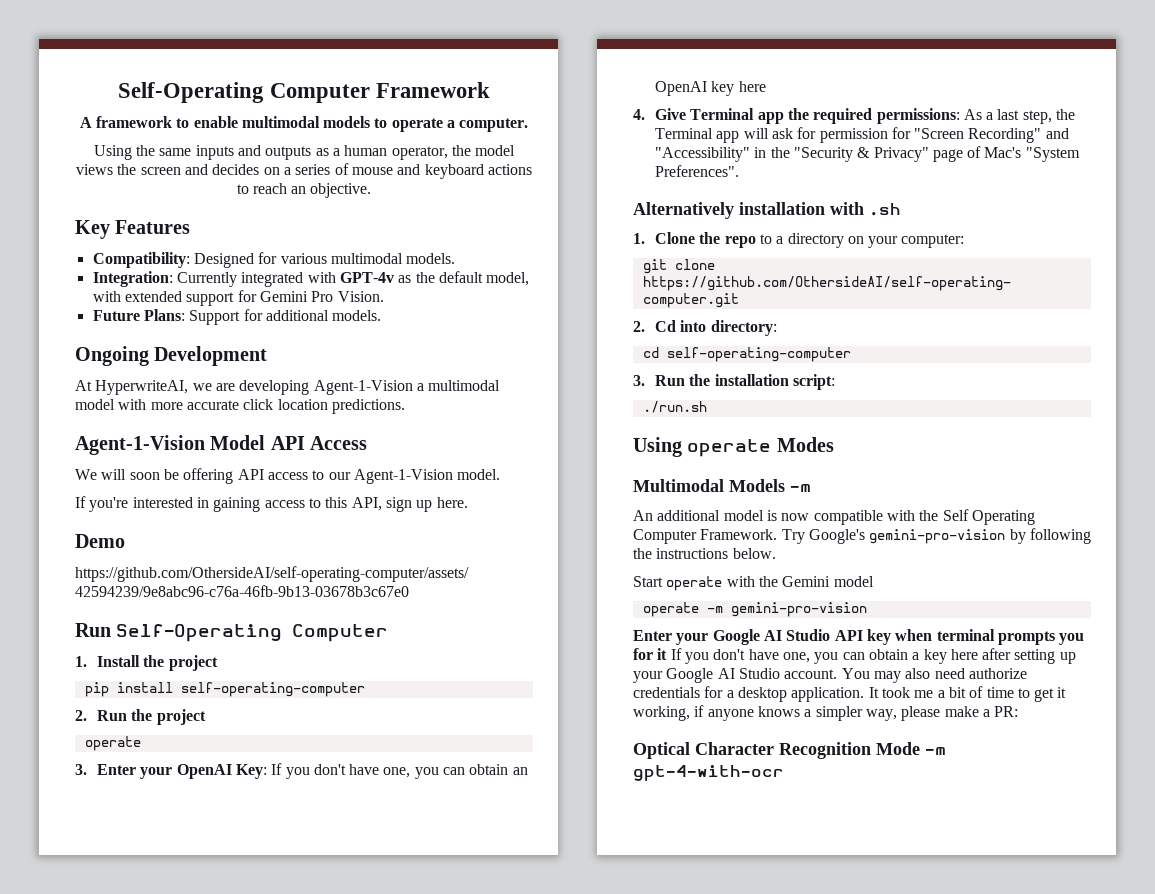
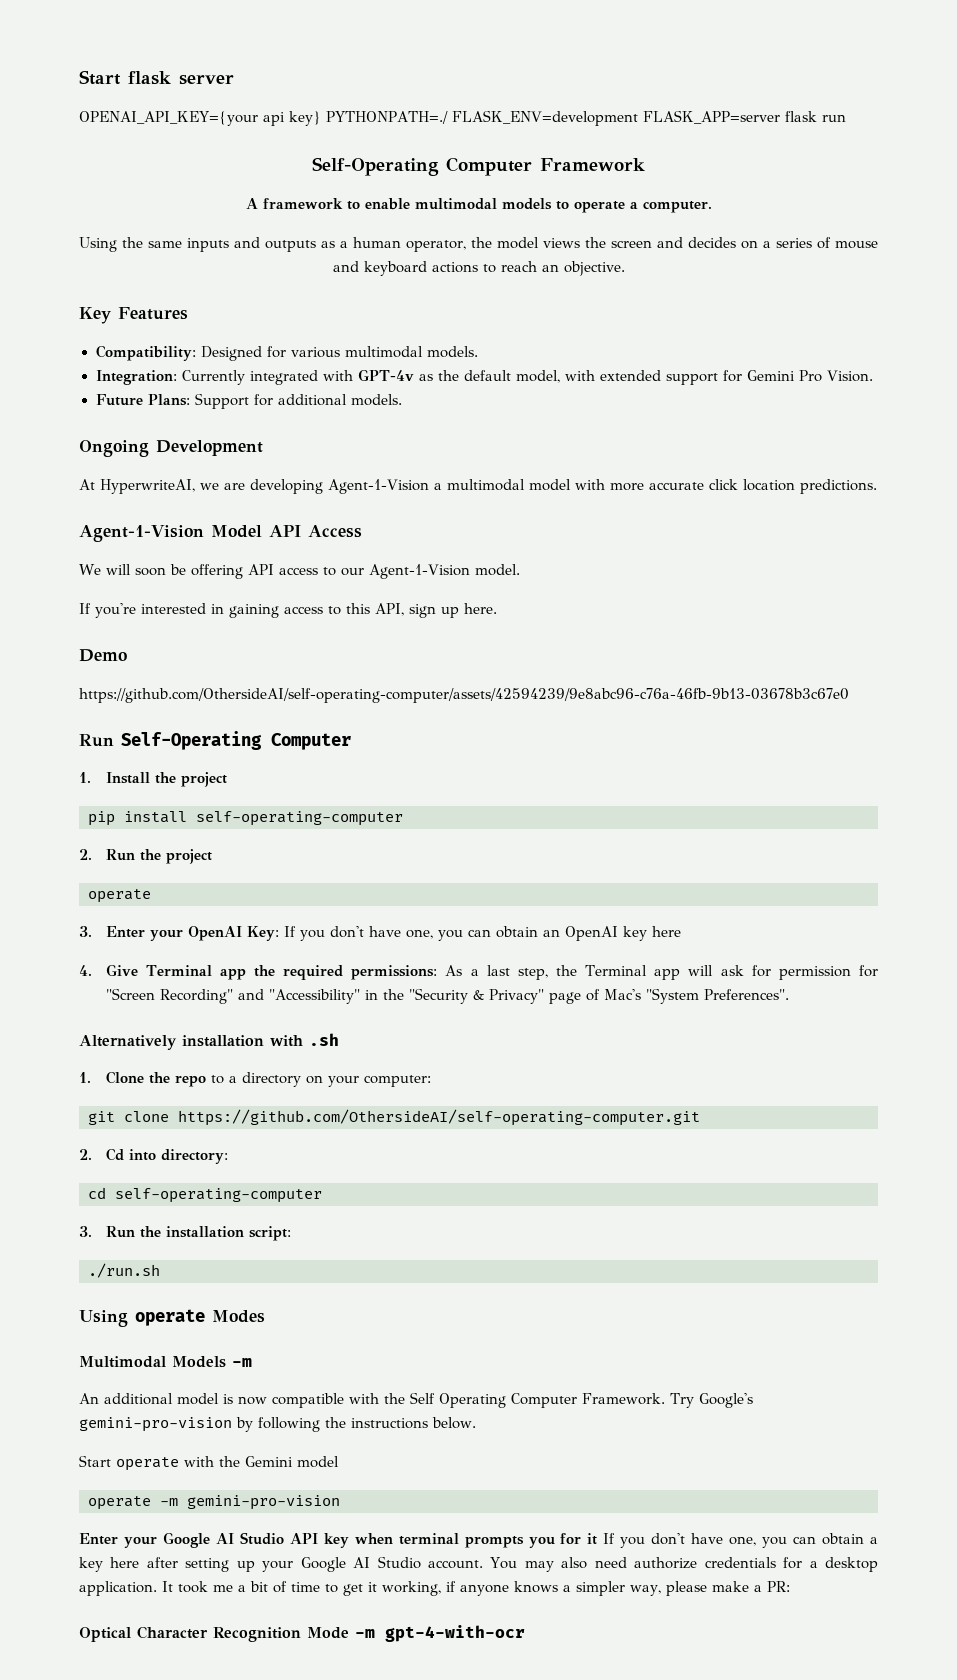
(118, 92) none -> [79,70,234,85] [79,110,846,126] Start flask server // OPENAI_API_KEY={your api key} PYTHONPATH=./ FLASK_ENV=development FLASK_APP=server flask run //

